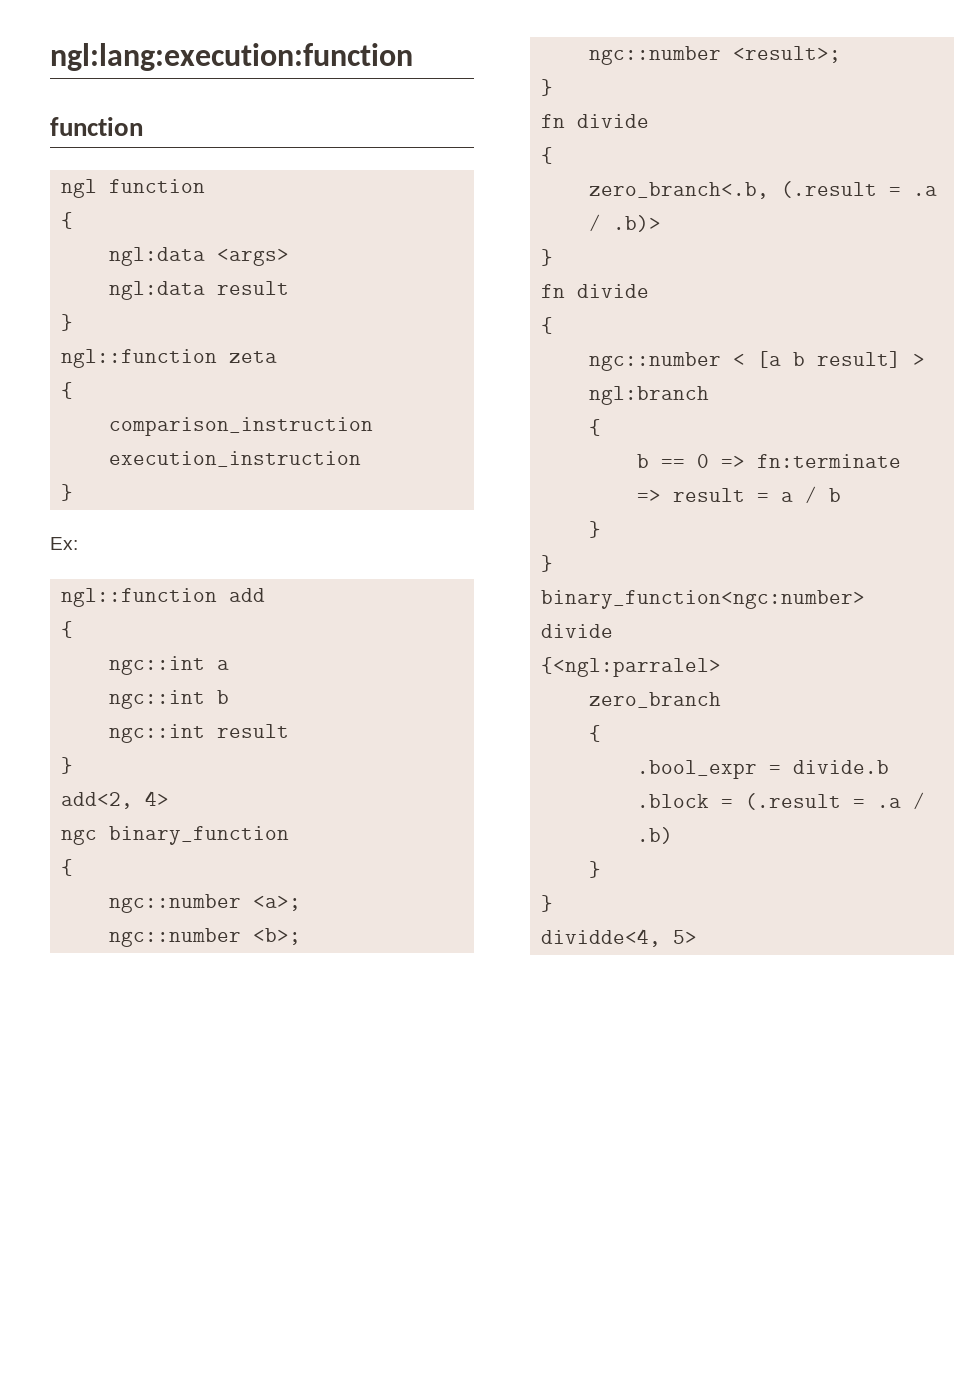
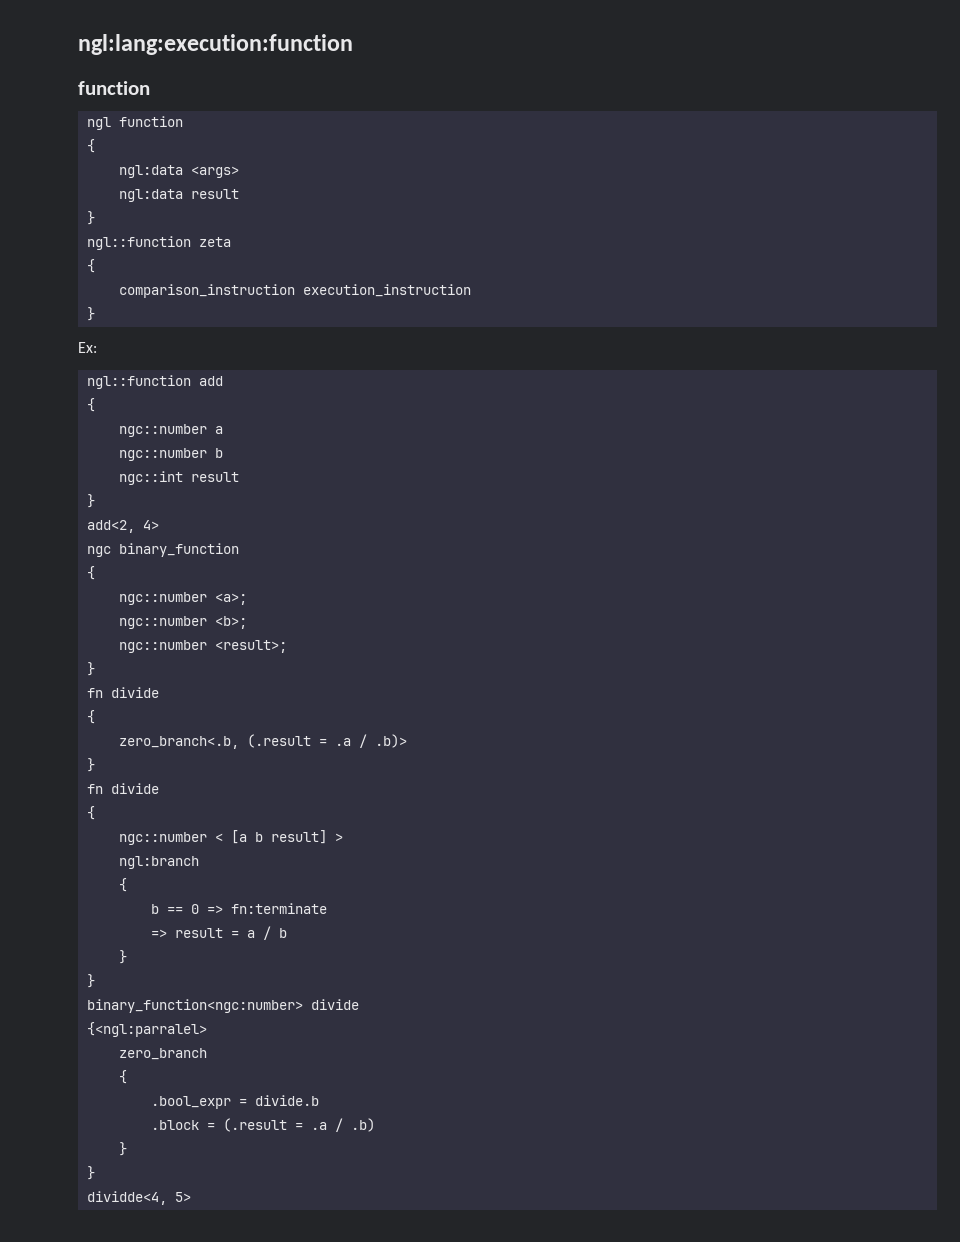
[109,656,206,675] ngc::int -> [119,424,208,437] ngc::number
[109,690,206,709] ngc::int -> [119,448,208,461] ngc::number

